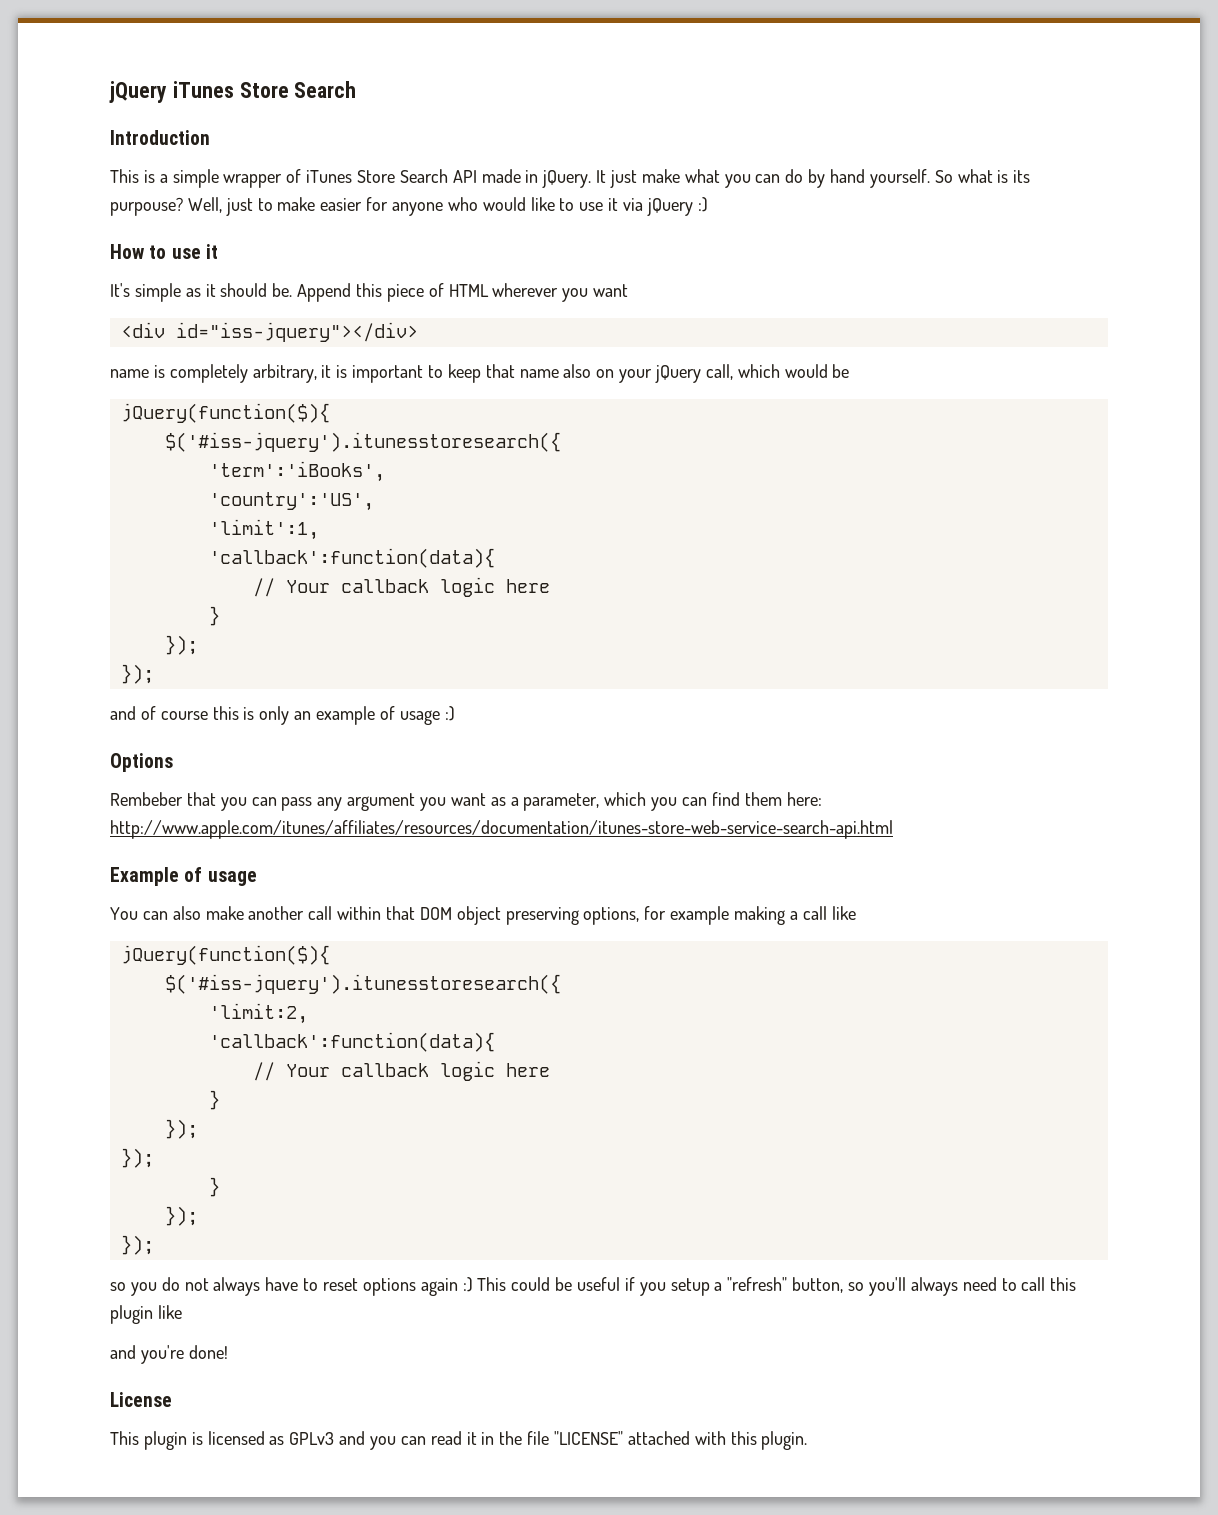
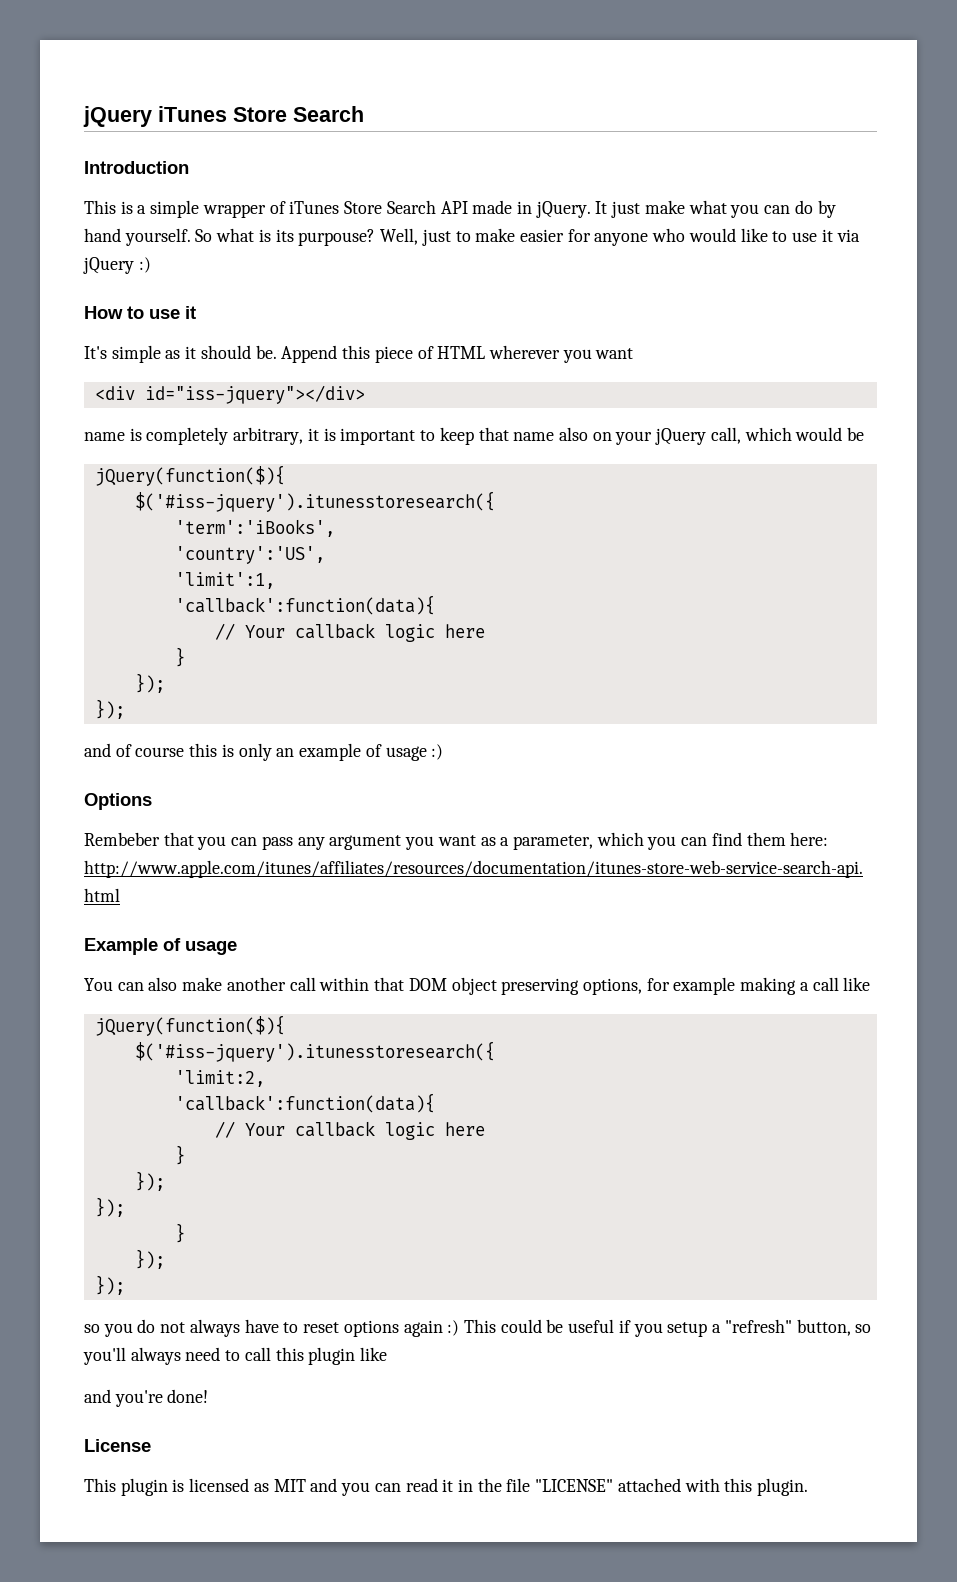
[289,1432,335,1445] GPLv3 -> [273,1479,306,1492] MIT

